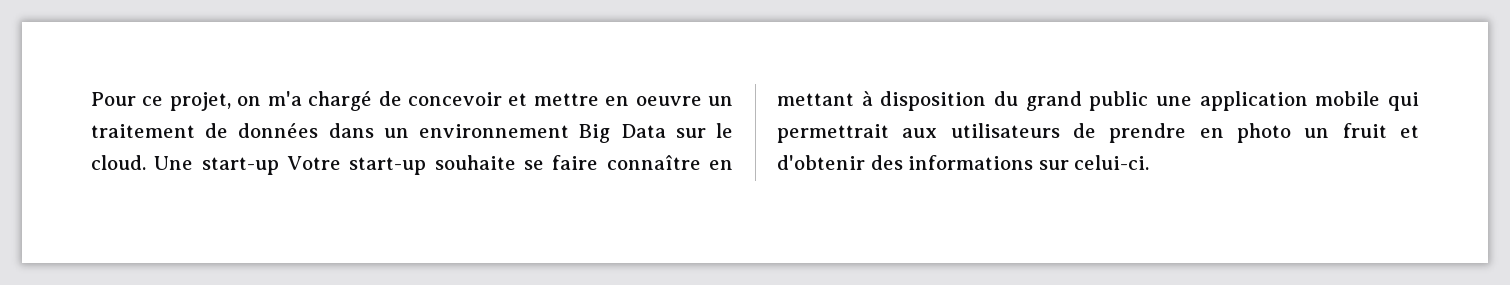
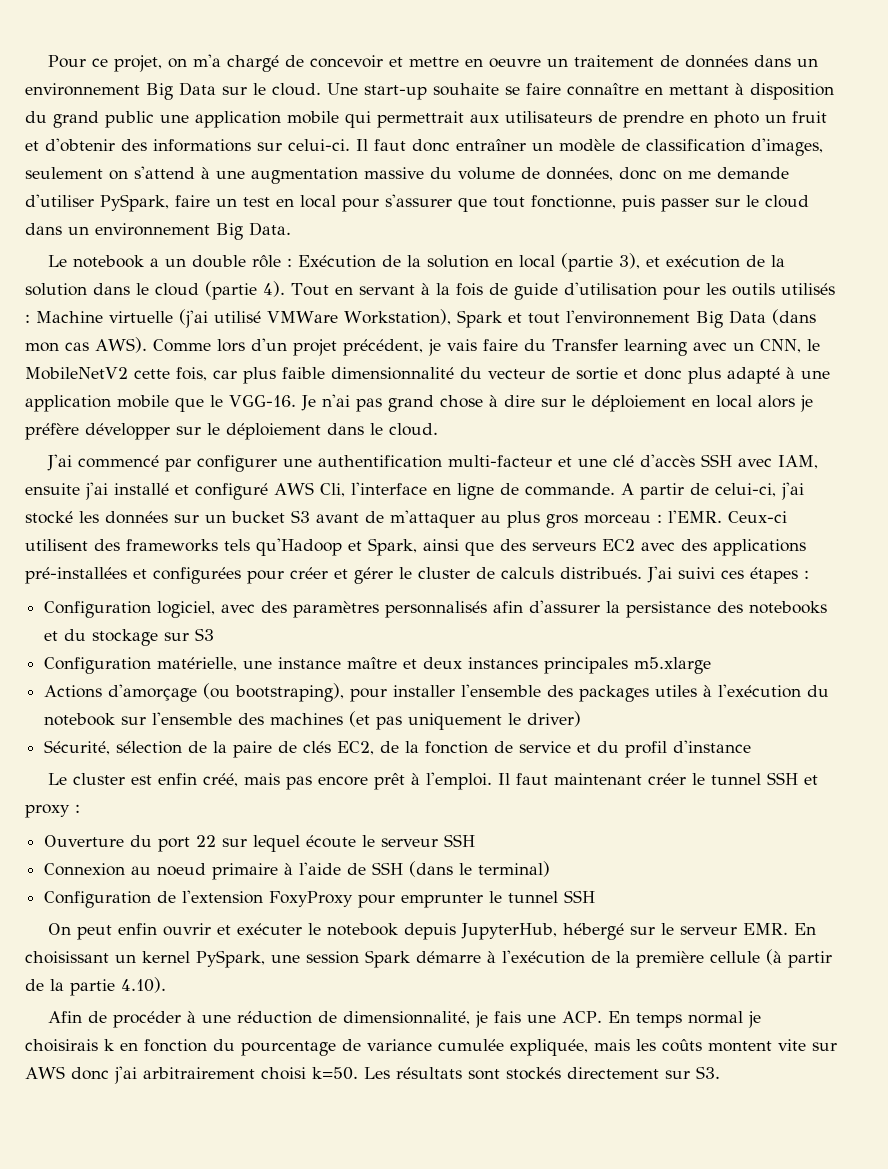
[287,156,427,175] Votre start-up -> (427, 92) none
(1150, 162) none -> [356,138,823,156] [25,166,789,184] [25,194,809,212] [25,222,291,240] [47,253,785,272] [25,281,835,300] [25,309,816,328] [25,337,820,356] [25,367,830,384] [25,394,813,412] [25,423,438,440] [46,454,818,472] [25,482,804,500] [25,510,787,528] [25,538,806,556] [25,566,809,584] [44,600,828,618] [44,628,215,646] [44,657,712,674] [44,683,830,702] [44,711,582,730] [44,740,752,758] [47,772,818,790] [25,804,80,818] [44,834,476,852] [44,861,551,880] [44,890,596,908] [47,923,816,940] [25,949,832,968] [25,977,166,996] [47,1011,761,1028] [25,1039,837,1056] [25,1066,720,1084] Il faut donc entraîner un modèle de classification d'images, seulement on s'attend à une augmentation massive du volume de données, donc on me demande d'utiliser PySpark, faire un test en local pour s'assurer que tout fonctionne, puis passer sur le cloud dans un environnement Big Data. // Le notebook a un double rôle : Exécution de la solution en local (partie 3), et exécution de la solution dans le cloud (partie 4). Tout en servant à la fois de guide d'utilisation pour les outils utilisés : Machine virtuelle (j'ai utilisé VMWare Workstation), Spark et tout l'environnement Big Data (dans mon cas AWS). Comme lors d'un projet précédent, je vais faire du Transfer learning avec un CNN, le MobileNetV2 cette fois, car plus faible dimensionnalité du vecteur de sortie et donc plus adapté à une application mobile que le VGG-16. Je n'ai pas grand chose à dire sur le déploiement en local alors je préfère développer sur le déploiement dans le cloud. // J'ai commencé par configurer une authentification multi-facteur et une clé d'accès SSH avec IAM, ensuite j'ai installé et configuré AWS Cli, l'interface en ligne de commande. A partir de celui-ci, j'ai stocké les données sur un bucket S3 avant de m'attaquer au plus gros morceau : l'EMR. Ceux-ci utilisent des frameworks tels qu'Hadoop et Spark, ainsi que des serveurs EC2 avec des applications pré-installées et configurées pour créer et gérer le cluster de calculs distribués. J'ai suivi ces étapes : // Configuration logiciel, avec des paramètres personnalisés afin d'assurer la persistance des notebooks et du stockage sur S3 // Configuration matérielle, une instance maître et deux instances principales m5.xlarge // Actions d'amorçage (ou bootstraping), pour installer l'ensemble des packages utiles à l'exécution du notebook sur l'ensemble des machines (et pas uniquement le driver) // Sécurité, sélection de la paire de clés EC2, de la fonction de service et du profil d'instance // Le cluster est enfin créé, mais pas encore prêt à l'emploi. Il faut maintenant créer le tunnel SSH et proxy : // Ouverture du port 22 sur lequel écoute le serveur SSH // Connexion au noeud primaire à l'aide de SSH (dans le terminal) // Configuration de l'extension FoxyProxy pour emprunter le tunnel SSH // On peut enfin ouvrir et exécuter le notebook depuis JupyterHub, hébergé sur le serveur EMR. En choisissant un kernel PySpark, une session Spark démarre à l'exécution de la première cellule (à partir de la partie 4.10). // Afin de procéder à une réduction de dimensionnalité, je fais une ACP. En temps normal je choisirais k en fonction du pourcentage de variance cumulée expliquée, mais les coûts montent vite sur AWS donc j'ai arbitrairement choisi k=50. Les résultats sont stockés directement sur S3.

